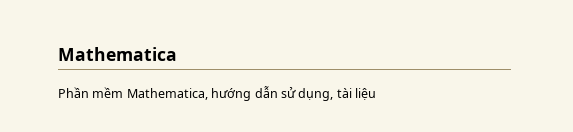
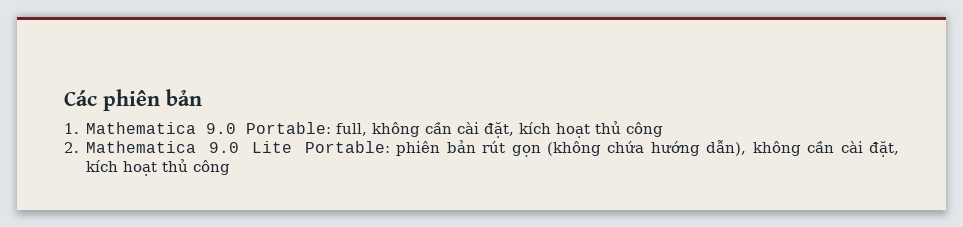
[58,47,177,61] [58,86,376,101] Mathematica // Phần mềm Mathematica, hướng dẫn sử dụng, tài liệu -> [64,89,202,111] [64,121,664,138] [64,140,899,157] [86,159,231,176] Các phiên bản // 1. Mathematica 9.0 Portable: full, không cần cài đặt, kích hoạt thủ công // 2. Mathematica 9.0 Lite Portable: phiên bản rút gọn (không chứa hướng dẫn), không cần cài đặt, kích hoạt thủ công

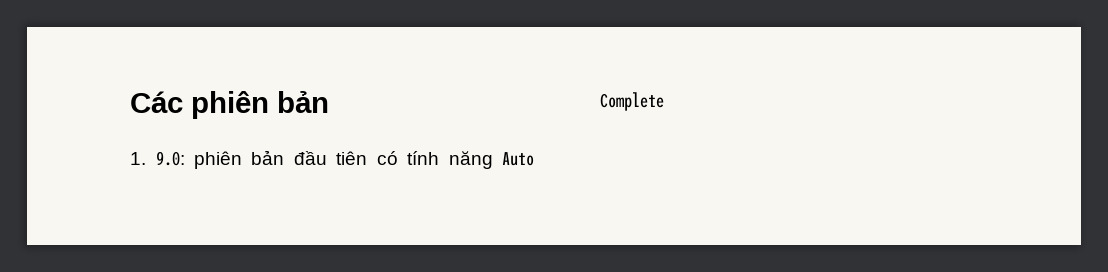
[86,121,664,138] [64,140,899,157] [86,159,231,176] Mathematica 9.0 Portable: full, không cần cài đặt, kích hoạt thủ công // 2. Mathematica 9.0 Lite Portable: phiên bản rút gọn (không chứa hướng dẫn), không cần cài đặt, kích hoạt thủ công -> [155,150,534,169] [599,92,664,111] 9.0: phiên bản đầu tiên có tính năng Auto Complete

